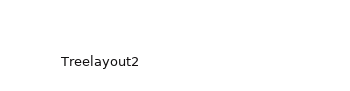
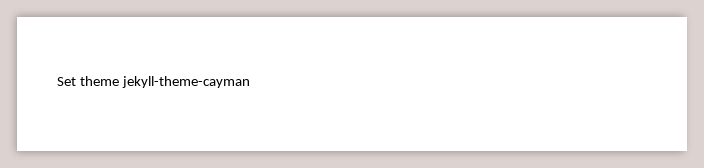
[60,55,139,69] Treelayout2 -> [57,76,250,88] Set theme jekyll-theme-cayman

